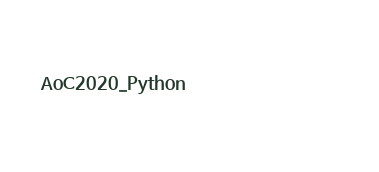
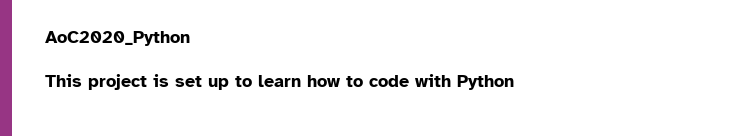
(186, 85) none -> [45,74,514,90] // This project is set up to learn how to code with Python

